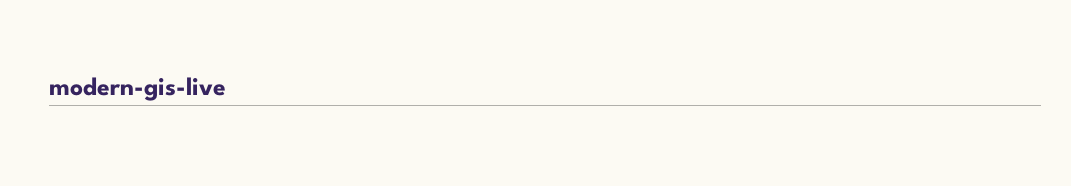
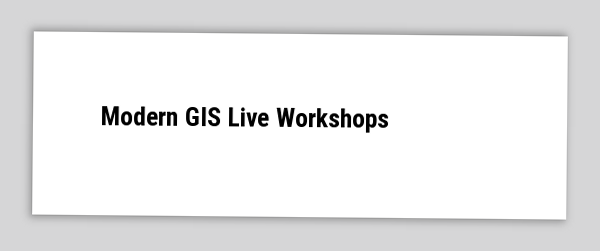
[49,77,226,101] modern-gis-live -> [100,106,390,133] Modern GIS Live Workshops

